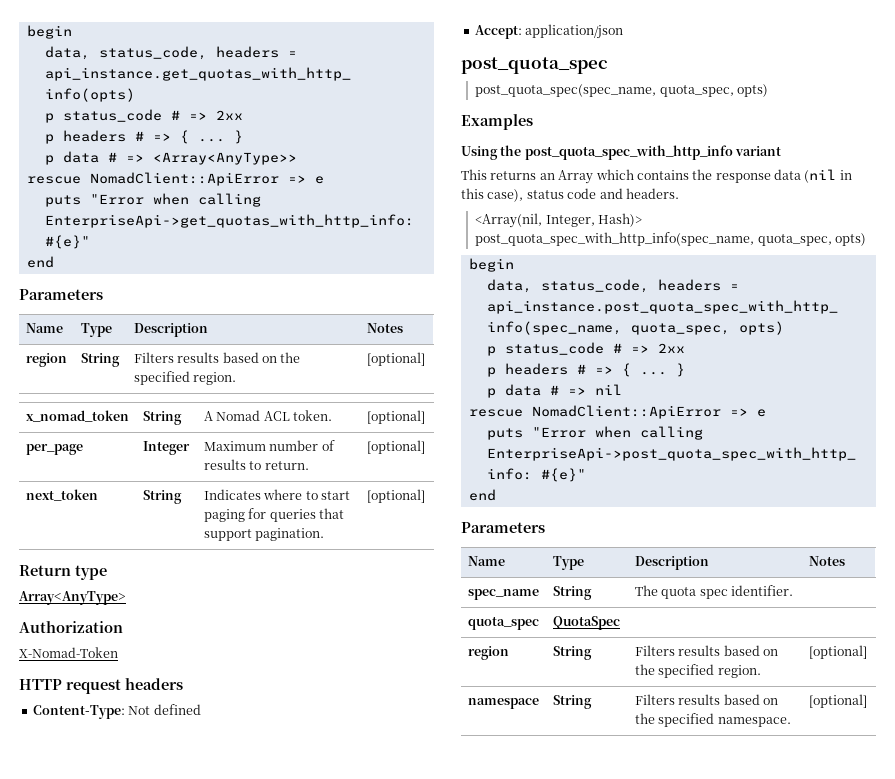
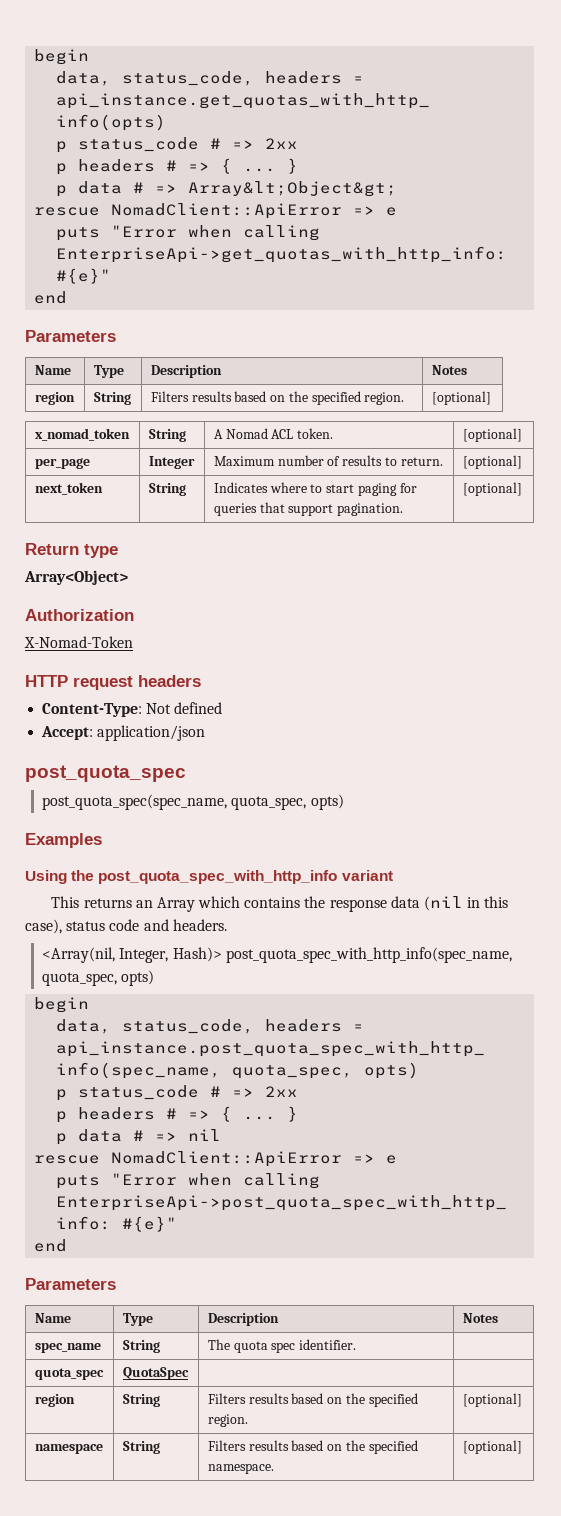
[152,152,297,165] <Array<AnyType>> -> [188,181,398,197] Array&lt;Object&gt;
[19,591,126,605] Array<AnyType> -> [24,570,128,585] Array<Object>

